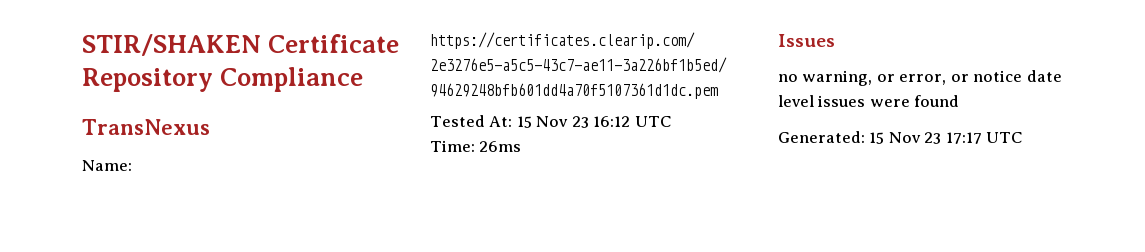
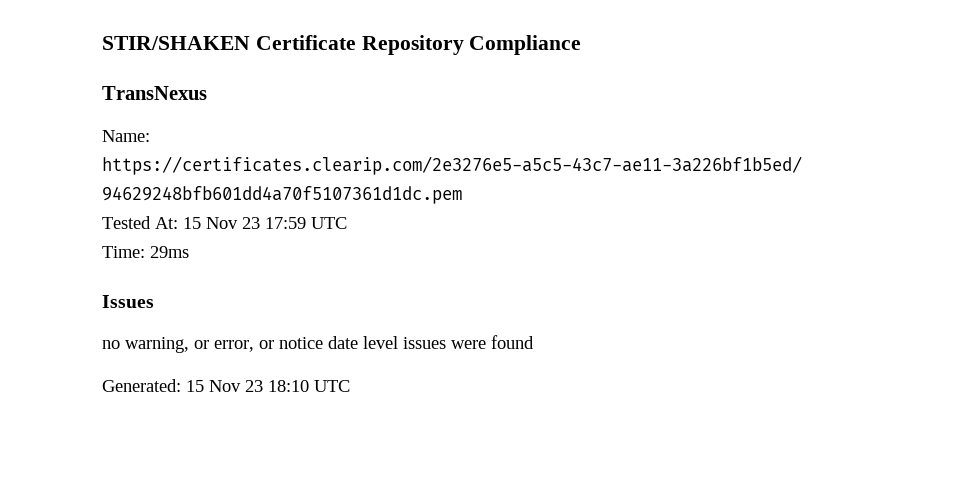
[593,116,631,127] 16:12 -> [265,217,306,229] 17:59
[479,141,522,152] 26ms -> [150,246,189,258] 29ms
[945,132,982,144] 17:17 -> [268,380,309,392] 18:10

